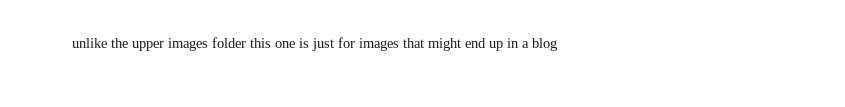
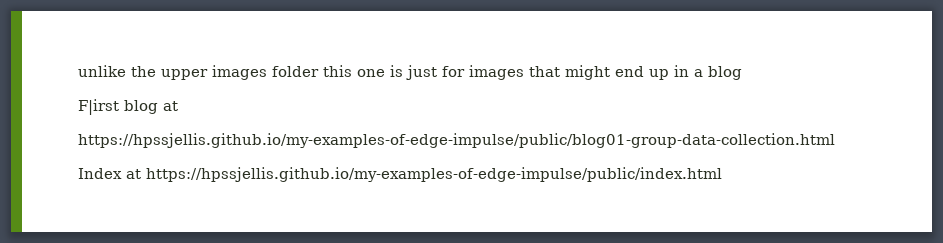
(557, 44) none -> [78,99,178,115] [78,133,835,148] [78,167,722,182] // F|irst blog at // https://hpssjellis.github.io/my-examples-of-edge-impulse/public/blog01-group-data-collection.html // Index at https://hpssjellis.github.io/my-examples-of-edge-impulse/public/index.html

